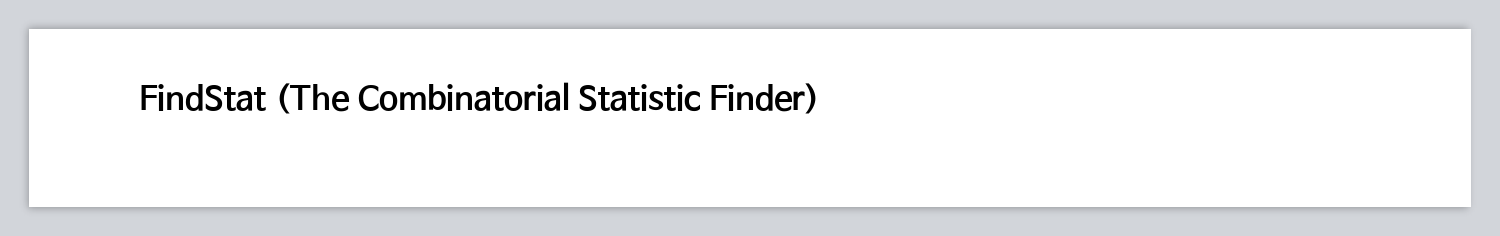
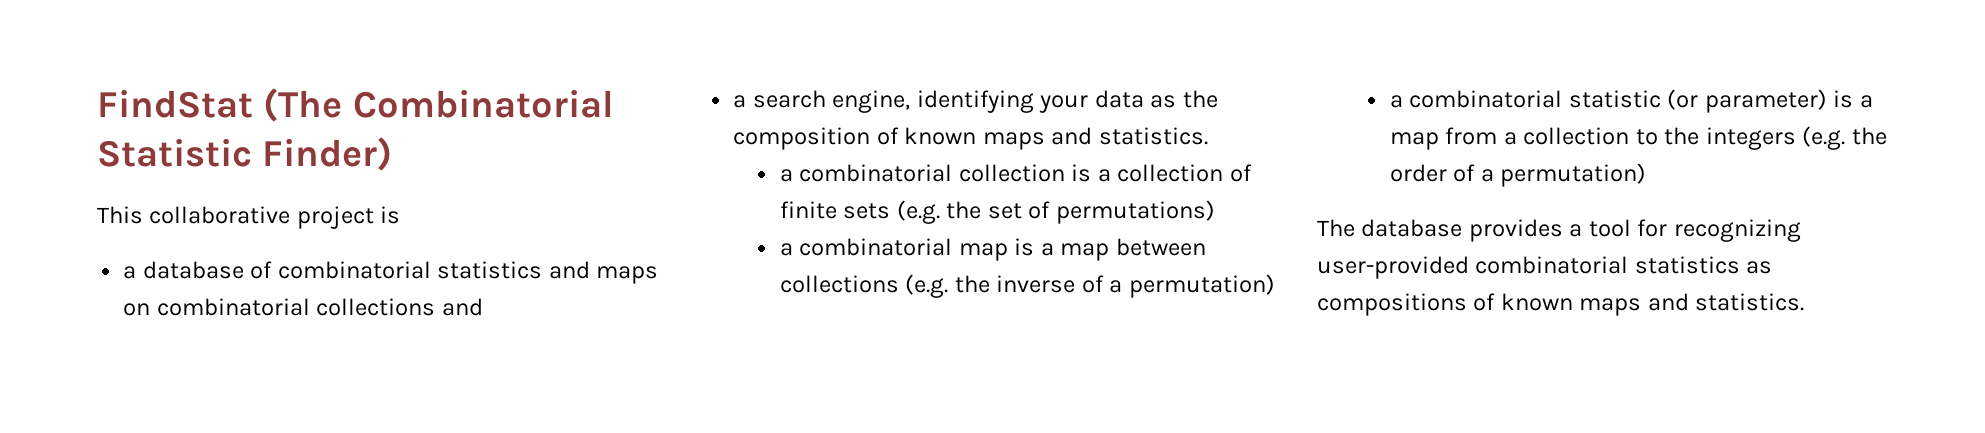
(821, 98) none -> [97,206,401,229] [123,261,659,284] [123,298,483,316] [733,90,1218,113] [733,127,1208,150] [779,164,1252,182] [779,200,1215,224] [779,238,1206,261] [779,274,1275,298] [1389,89,1873,113] [1389,126,1887,150] [1389,163,1647,187] [1317,219,1801,242] [1317,256,1773,279] [1317,293,1805,316] // This collaborative project is // a database of combinatorial statistics and maps on combinatorial collections and // a search engine, identifying your data as the composition of known maps and statistics. // a combinatorial collection is a collection of finite sets (e.g. the set of permutations) // a combinatorial map is a map between collections (e.g. the inverse of a permutation) // a combinatorial statistic (or parameter) is a map from a collection to the integers (e.g. the order of a permutation) // The database provides a tool for recognizing user-provided combinatorial statistics as compositions of known maps and statistics.

